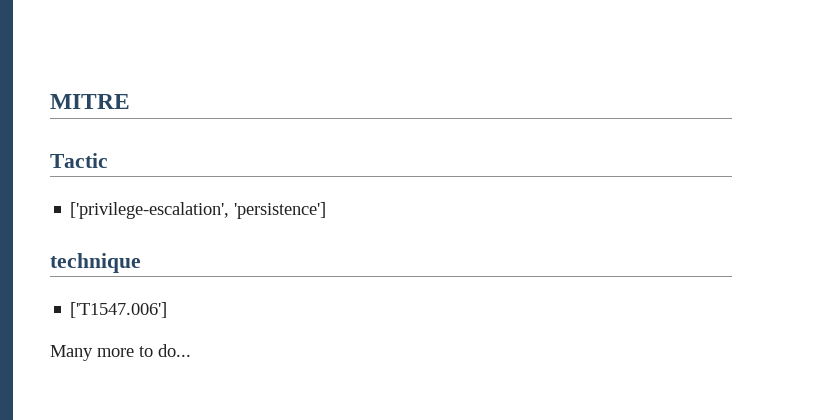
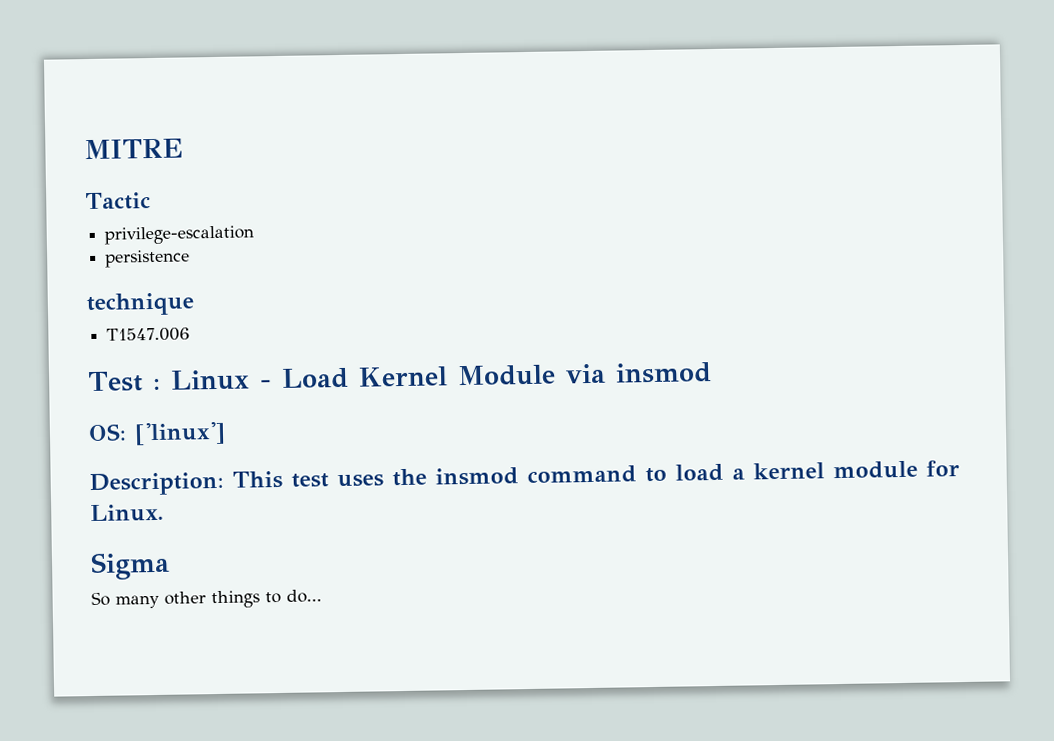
[70,202,327,219] ['privilege-escalation', 'persistence'] -> [104,225,255,245] [105,249,191,268] privilege-escalation // persistence
[70,302,168,318] [50,345,134,361] ['T1547.006'] // Many more -> [106,327,191,342] [87,362,712,393] [88,421,226,446] [89,460,960,497] [90,503,164,523] [90,551,170,581] [91,590,260,609] T1547.006 // Test : Linux - Load Kernel Module via insmod // OS: ['linux'] // Description: This test uses the insmod command to load a kernel module for Linux. // Sigma // So many other things

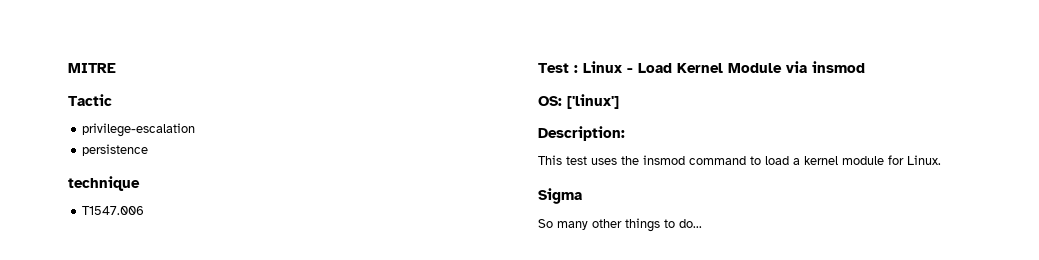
(224, 484) none -> (625, 133) //

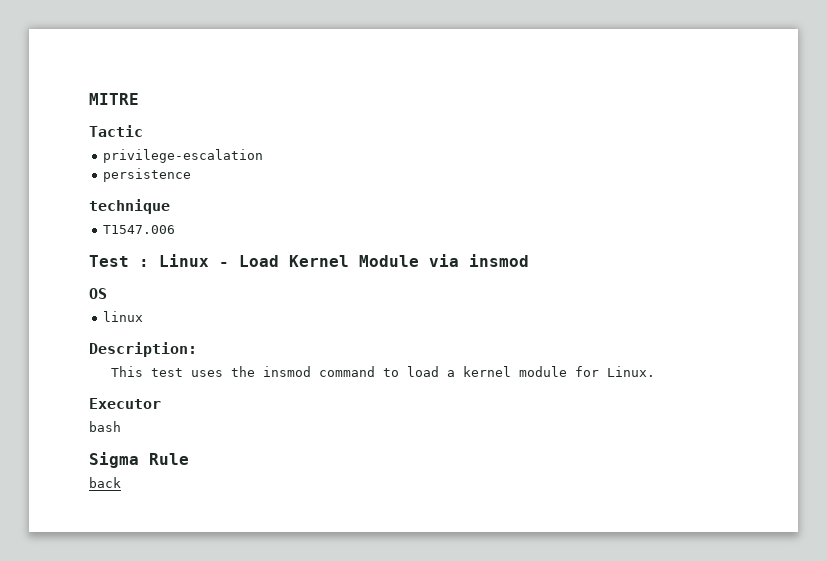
[538,94,619,109] OS: ['linux'] -> [89,288,107,299] [102,311,143,322] OS // linux
(941, 160) none -> [89,398,161,409] [89,421,121,432] // Executor // bash
[538,218,702,232] // So many other things to do... -> [149,453,189,465] [89,477,121,488] Rule // back

